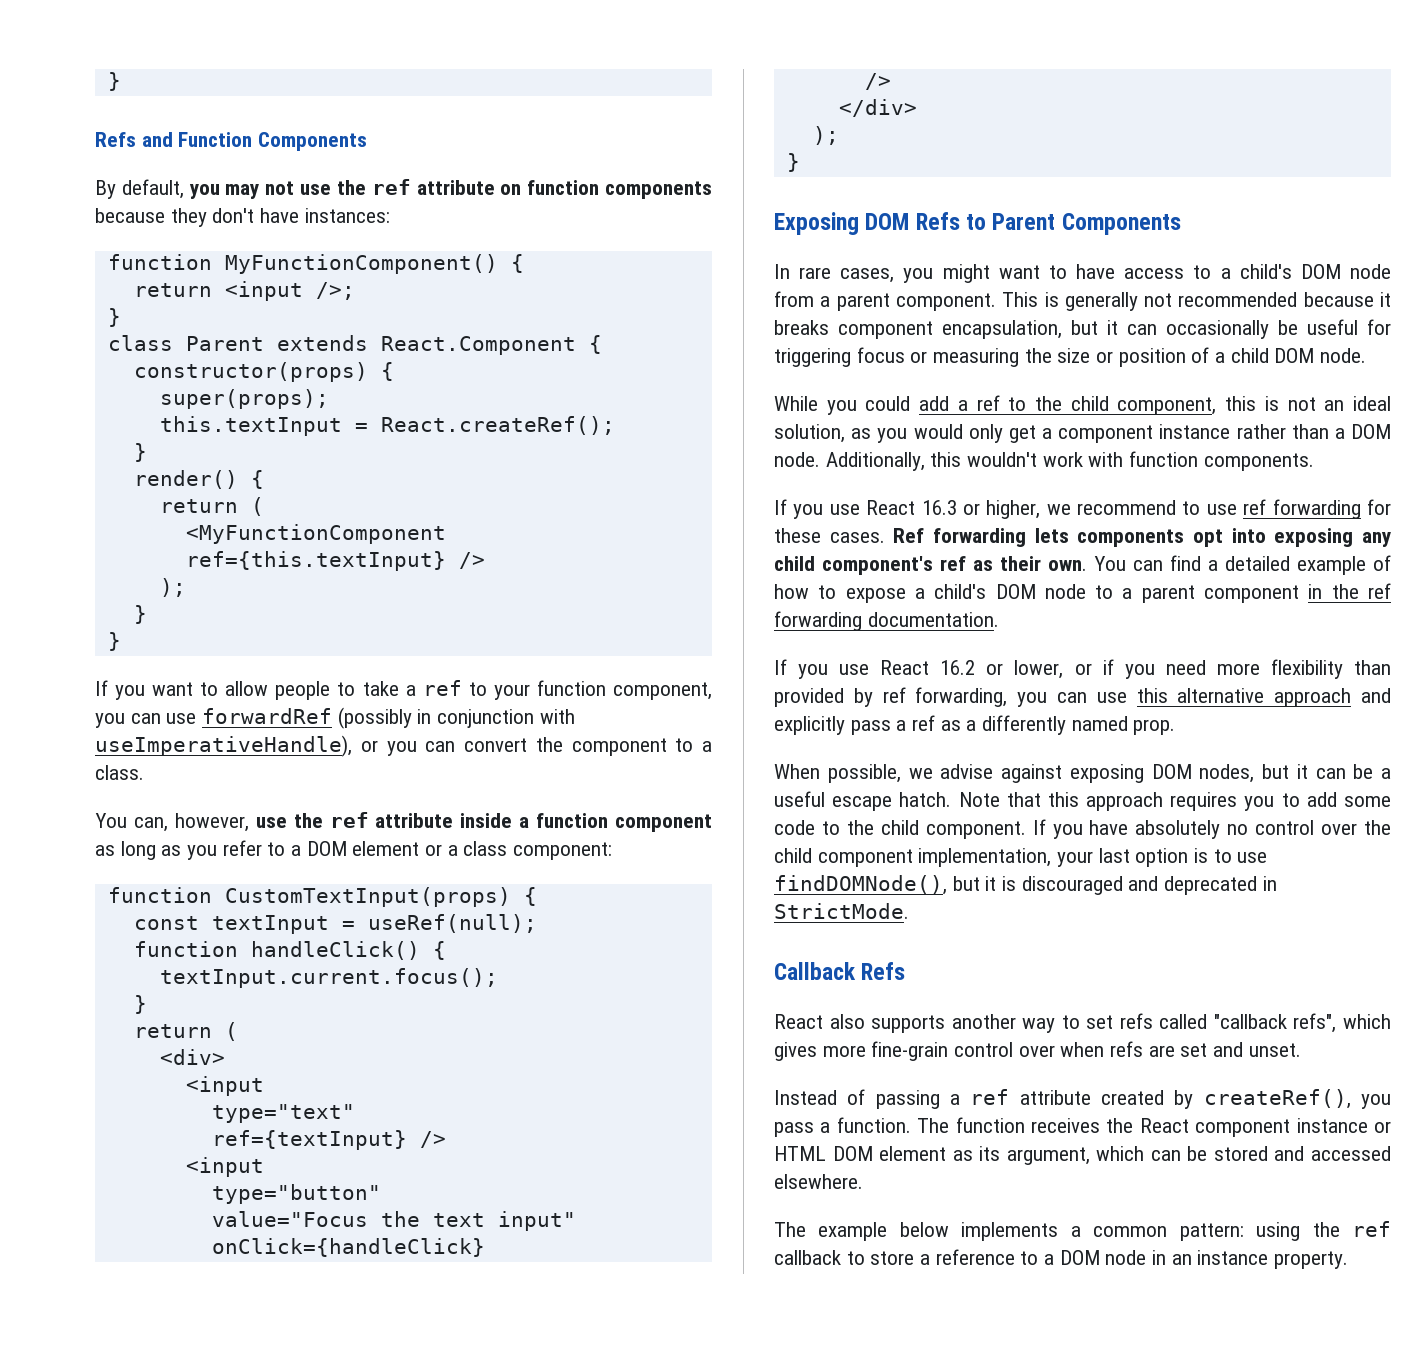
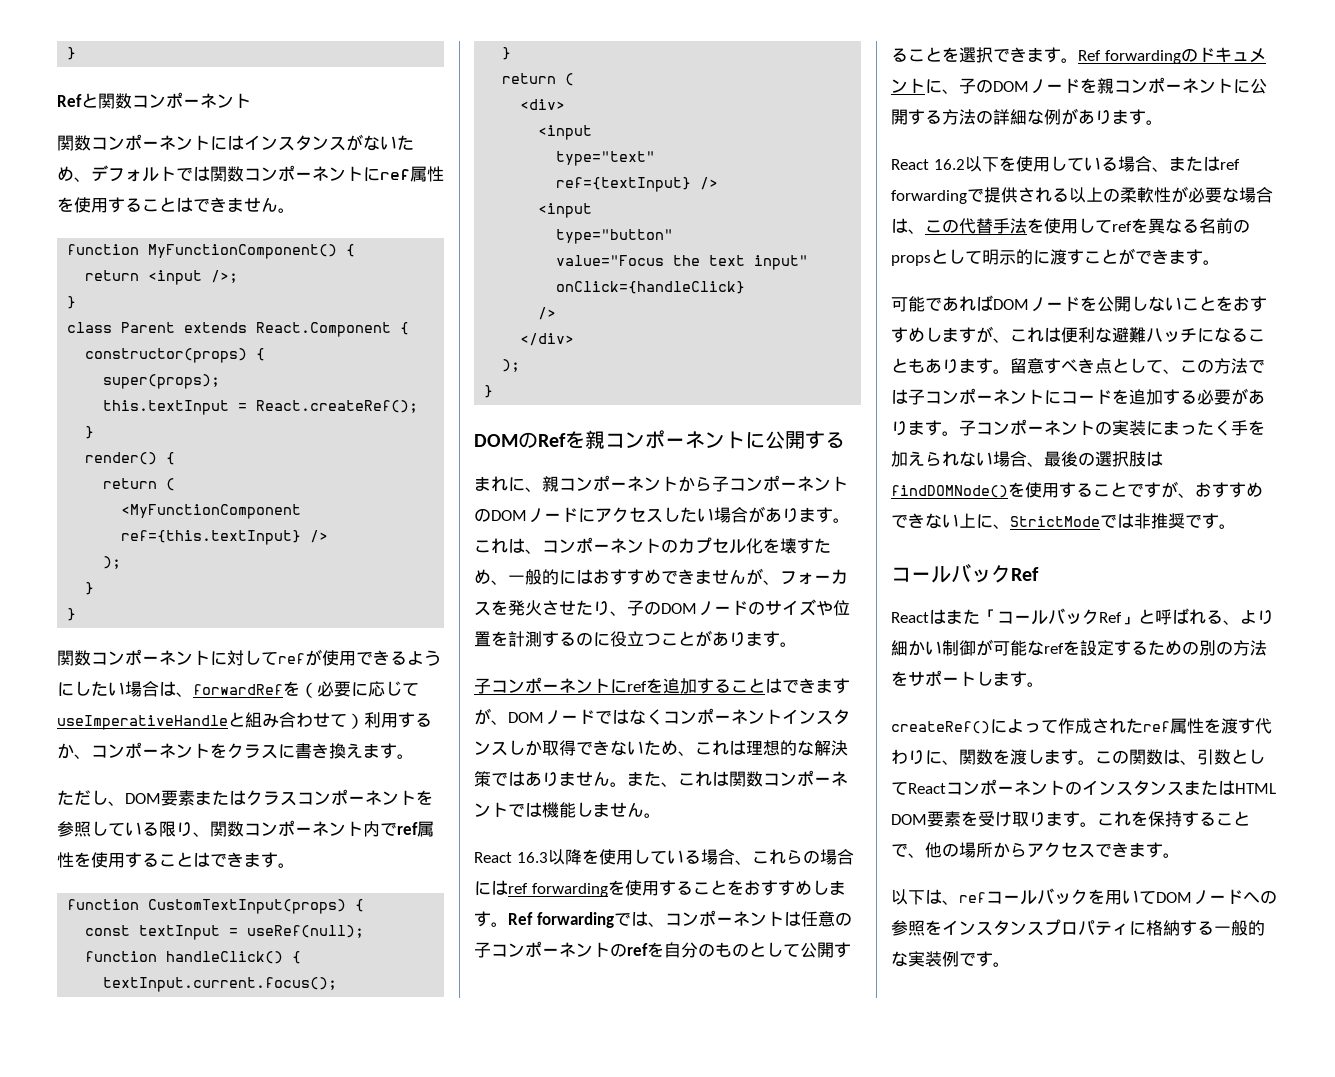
[107,72,121,91] [95,132,368,151] [95,179,712,199] [95,208,390,227] } // Refs and Function Components // By default, you may not use the ref attribute on function components because they don't have instances: -> [67,47,77,60] [57,92,251,109] [57,134,414,151] [57,165,444,182] [57,197,295,213] } // Refと関数コンポーネント // 関数コンポーネントにはインスタンスがないため、デフォルトでは関数コンポーネントにref属性を使用することはできません。
[95,680,713,700] [95,707,575,729] [95,735,712,757] [95,765,144,780] [95,812,712,832] [95,840,613,860] If you want to allow people to take a ref to your function component, you can use forwardRef (possibly in conjunction with useImperativeHandle), or you can convert the component to a class. // You can, however, use the ref attribute inside a function component as long as you refer to a DOM element or a class component: -> [57,649,441,666] [57,681,419,698] [57,712,432,730] [57,742,414,759] [57,789,433,806] [57,820,434,837] [57,852,295,868] 関数コンポーネントに対してrefが使用できるようにしたい場合は、forwardRefを（必要に応じてuseImperativeHandleと組み合わせて）利用するか、コンポーネントをクラスに書き換えます。 // ただし、DOM要素またはクラスコンポーネントを参照している限り、関数コンポーネント内でref属性を使用することはできます。
[774,212,1181,235] [774,264,1391,283] [774,291,1391,311] [774,319,1391,339] [774,347,1367,367] [774,395,1391,415] [774,424,1391,443] [774,451,1314,471] [774,499,1391,519] [774,528,1391,547] [774,555,1391,575] [774,583,1391,603] [774,611,999,631] [774,659,1391,679] [774,687,1391,707] [774,715,1176,735] [774,764,1391,783] [774,791,1391,811] [774,819,1391,839] [774,848,1268,867] [774,875,1277,895] [774,903,909,919] [774,962,906,980] [774,1013,1391,1033] [774,1041,1301,1061] [774,1089,1391,1109] [774,1117,1391,1137] [774,1146,1391,1165] [774,1174,863,1189] [774,1221,1391,1241] [774,1249,1349,1269] Exposing DOM Refs to Parent Components // In rare cases, you might want to have access to a child's DOM node from a parent component. This is generally not recommended because it breaks component encapsulation, but it can occasionally be useful for triggering focus or measuring the size or position of a child DOM node. // While you could add a ref to the child component, this is not an ideal solution, as you would only get a component instance rather than a DOM node. Additionally, this wouldn't work with function components. // If you use React 16.3 or higher, we recommend to use ref forwarding for these cases. Ref forwarding lets components opt into exposing any child component's ref as their own. You can find a detailed example of how to expose a child's DOM node to a parent component in the ref forwarding documentation. // If you use React 16.2 or lower, or if you need more flexibility than provided by ref forwarding, you can use this alternative approach and explicitly pass a ref as a differently named prop. // When possible, we advise against exposing DOM nodes, but it can be a useful escape hatch. Note that this approach requires you to add some code to the child component. If you have absolutely no control over the child component implementation, your last option is to use findDOMNode(), but it is discouraged and deprecated in StrictMode. // Callback Refs // React also supports another way to set refs called "callback refs", which gives more fine-grain control over when refs are set and unset. // Instead of passing a ref attribute created by createRef(), you pass a function. The function receives the React component instance or HTML DOM element as its argument, which can be stored and accessed elsewhere. // The example below implements a common pattern: using the ref callback to store a reference to a DOM node in an instance property. -> [474,430,845,449] [474,475,848,492] [474,506,850,523] [474,537,831,554] [474,568,848,585] [474,599,850,616] [474,630,797,647] [474,677,850,694] [474,708,850,725] [474,740,848,756] [474,770,848,787] [474,802,661,818] [474,849,854,865] [474,880,846,897] [474,910,852,928] [474,941,851,958] [891,47,1266,64] [891,77,1267,94] [891,108,1163,125] [891,156,1240,172] [891,186,1273,204] [891,218,1250,234] [891,248,1220,266] [891,295,1267,312] [891,326,1265,343] [891,358,1265,374] [891,388,1265,405] [891,419,1265,436] [891,451,1163,467] [891,481,1263,498] [891,513,1236,529] [891,563,1039,583] [891,608,1274,625] [891,639,1267,656] [891,670,1044,687] [891,718,1272,734] [891,749,1265,765] [891,779,1276,796] [891,811,1250,827] [891,842,1180,858] [891,888,1277,905] [891,919,1265,936] [891,951,1010,967] DOMのRefを親コンポーネントに公開する // まれに、親コンポーネントから子コンポーネントのDOMノードにアクセスしたい場合があります。これは、コンポーネントのカプセル化を壊すため、一般的にはおすすめできませんが、フォーカスを発火させたり、子のDOMノードのサイズや位置を計測するのに役立つことがあります。 // 子コンポーネントにrefを追加することはできますが、DOMノードではなくコンポーネントインスタンスしか取得できないため、これは理想的な解決策ではありません。また、これは関数コンポーネントでは機能しません。 // React 16.3以降を使用している場合、これらの場合にはref forwardingを使用することをおすすめします。Ref forwardingでは、コンポーネントは任意の子コンポーネントのrefを自分のものとして公開することを選択できます。Ref forwardingのドキュメントに、子のDOMノードを親コンポーネントに公開する方法の詳細な例があります。 // React 16.2以下を使用している場合、またはref forwardingで提供される以上の柔軟性が必要な場合は、この代替手法を使用してrefを異なる名前のpropsとして明示的に渡すことができます。 // 可能であればDOMノードを公開しないことをおすすめしますが、これは便利な避難ハッチになることもあります。留意すべき点として、この方法では子コンポーネントにコードを追加する必要があります。子コンポーネントの実装にまったく手を加えられない場合、最後の選択肢はfindDOMNode()を使用することですが、おすすめできない上に、StrictModeでは非推奨です。 // コールバックRef // Reactはまた「コールバックRef」と呼ばれる、より細かい制御が可能なrefを設定するための別の方法をサポートします。 // createRef()によって作成されたref属性を渡す代わりに、関数を渡します。この関数は、引数としてReactコンポーネントのインスタンスまたはHTML DOM要素を受け取ります。これを保持することで、他の場所からアクセスできます。 // 以下は、refコールバックを用いてDOMノードへの参照をインスタンスプロパティに格納する一般的な実装例です。

